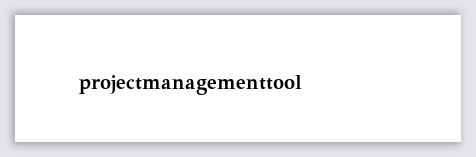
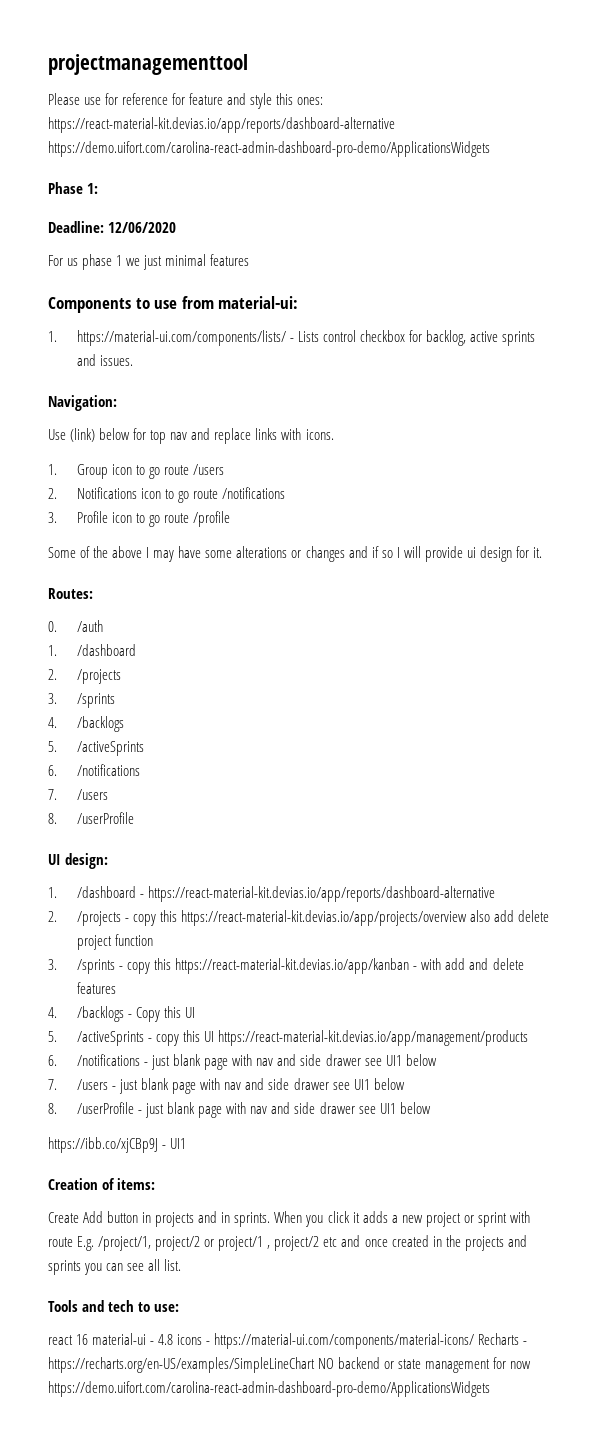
(302, 85) none -> [48,93,324,109] [48,117,395,133] [48,141,490,157] [48,182,99,194] [48,221,177,233] [48,254,250,270] [48,296,299,313] [48,330,536,346] [77,354,134,366] [48,395,117,411] [48,428,334,444] [48,464,225,479] [48,487,286,503] [48,511,231,527] [48,546,543,562] [48,588,93,599] [48,620,104,632] [48,644,137,656] [48,669,122,684] [48,693,116,708] [48,716,125,732] [48,741,145,756] [48,764,141,776] [48,789,109,800] [48,812,135,824] [48,853,109,869] [48,886,496,902] [48,910,550,926] [77,934,154,950] [48,958,524,974] [77,982,117,994] [48,1006,196,1022] [48,1030,529,1046] [48,1054,437,1070] [48,1078,405,1094] [48,1102,431,1118] [48,1137,187,1153] [48,1178,156,1190] [48,1211,530,1227] [48,1235,527,1251] [48,1259,182,1275] [48,1300,180,1312] [48,1333,528,1349] [48,1357,532,1373] [48,1381,490,1397] // Please use for reference for feature and style this ones: https://react-material-kit.devias.io/app/reports/dashboard-alternative https://demo.uifort.com/carolina-react-admin-dashboard-pro-demo/ApplicationsWidgets // Phase 1: // Deadline: 12/06/2020 // For us phase 1 we just minimal features // Components to use from material-ui: // 1. https://material-ui.com/components/lists/ - Lists control checkbox for backlog, active sprints and issues. // Navigation: // Use (link) below for top nav and replace links with icons. // 1. Group icon to go route /users // 2. Notifications icon to go route /notifications // 3. Profile icon to go route /profile // Some of the above I may have some alterations or changes and if so I will provide ui design for it. // Routes: // 0. /auth // 1. /dashboard // 2. /projects // 3. /sprints // 4. /backlogs // 5. /activeSprints // 6. /notifications // 7. /users // 8. /userProfile // UI design: // 1. /dashboard - https://react-material-kit.devias.io/app/reports/dashboard-alternative // 2. /projects - copy this https://react-material-kit.devias.io/app/projects/overview also add delete project function // 3. /sprints - copy this https://react-material-kit.devias.io/app/kanban - with add and delete features // 4. /backlogs - Copy this UI // 5. /activeSprints - copy this UI https://react-material-kit.devias.io/app/management/products // 6. /notifications - just blank page with nav and side drawer see UI1 below // 7. /users - just blank page with nav and side drawer see UI1 below // 8. /userProfile - just blank page with nav and side drawer see UI1 below // https://ibb.co/xjCBp9J - UI1 // Creation of items: // Create Add button in projects and in sprints. When you click it adds a new project or sprint with route E.g. /project/1, project/2 or project/1 , project/2 etc and once created in the projects and sprints you can see all list. // Tools and tech to use: // react 16 material-ui - 4.8 icons - https://material-ui.com/components/material-icons/ Recharts - https://recharts.org/en-US/examples/SimpleLineChart NO backend or state management for now https://demo.uifort.com/carolina-react-admin-dashboard-pro-demo/ApplicationsWidgets

